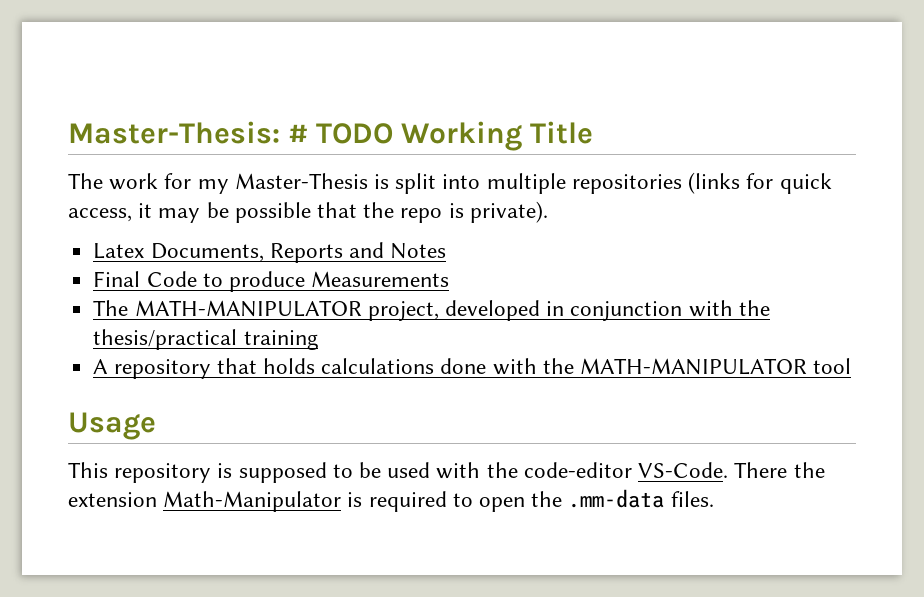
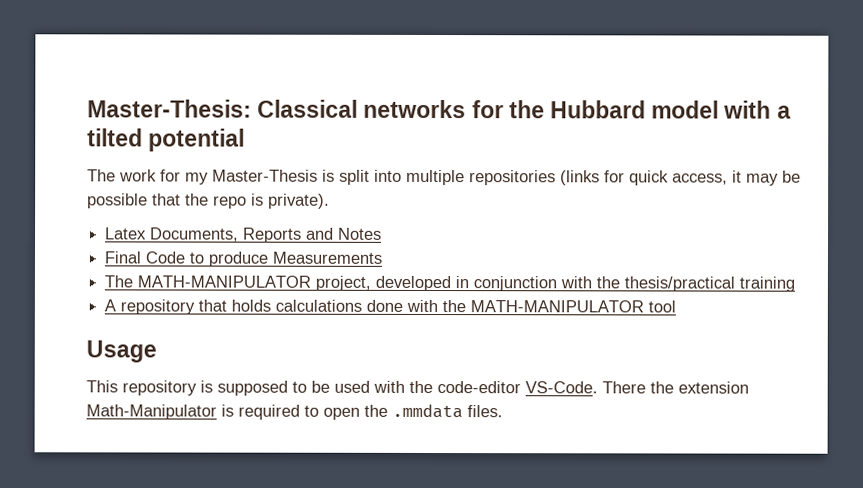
[288,121,594,151] # TODO Working Title -> [257,99,791,119] [87,128,246,152] Classical networks for the Hubbard model with a tilted potential
[568,489,665,508] .mm-data -> [392,403,463,419] .mmdata

